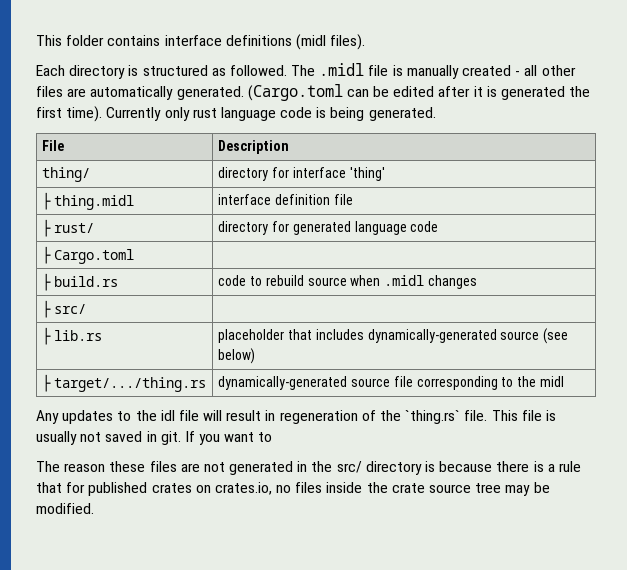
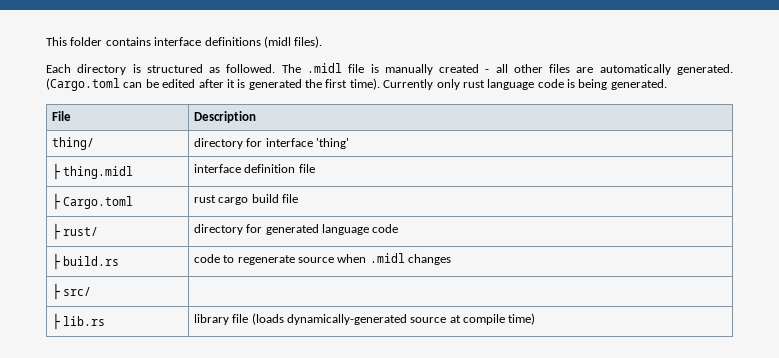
(353, 199) none -> [51,193,134,210] [193,194,298,205] // ├ Cargo.toml | rust cargo build file
[42,246,134,264] // ├ Cargo.toml | -> (399, 228) none
[265,275,304,286] rebuild -> [237,255,295,265] regenerate
[218,328,569,344] [218,348,256,364] [42,374,206,392] [218,376,564,390] [36,410,556,424] [36,431,273,445] [36,461,581,475] [36,482,550,496] [36,503,94,514] placeholder that includes dynamically-generated source (see below) // ├ target/.../thing.rs | dynamically-generated source file corresponding to the midl // Any updates to the idl file will result in regeneration of the `thing.rs` file. This file is usually not saved in git. If you want to // The reason these files are not generated in the src/ directory is because there is a rule that for published crates on crates.io, no files inside the crate source tree may be modified. -> [193,313,536,325] library file (loads dynamically-generated source at compile time)

